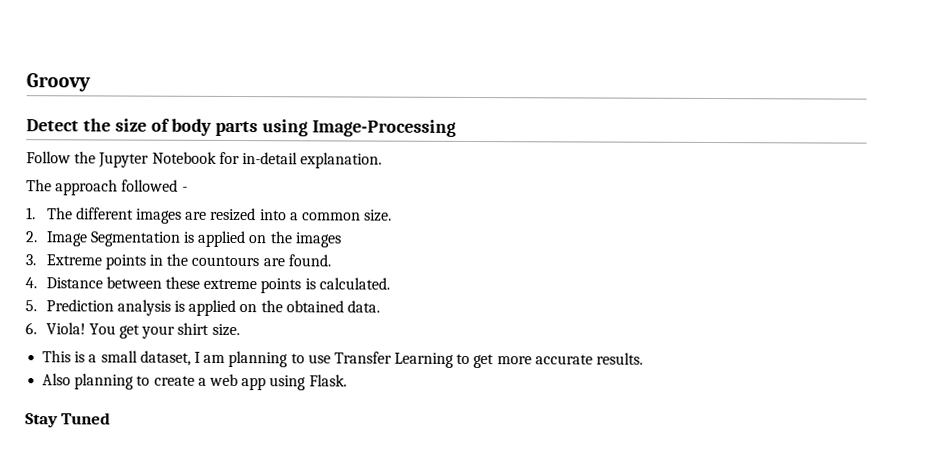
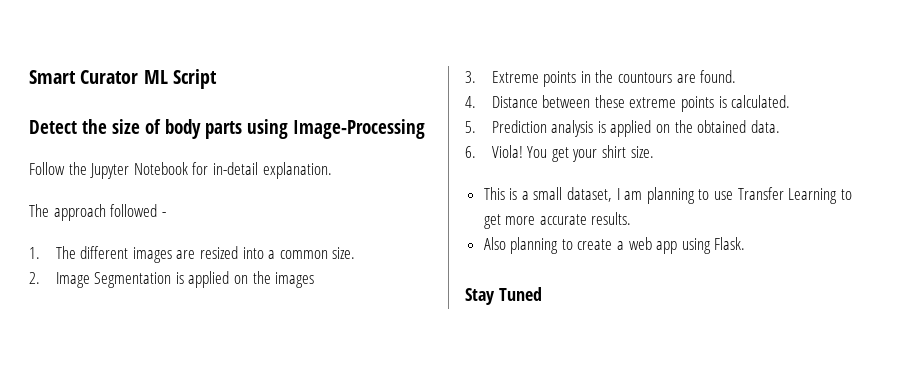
[26,73,91,92] Groovy -> [29,69,217,89] Smart Curator ML Script

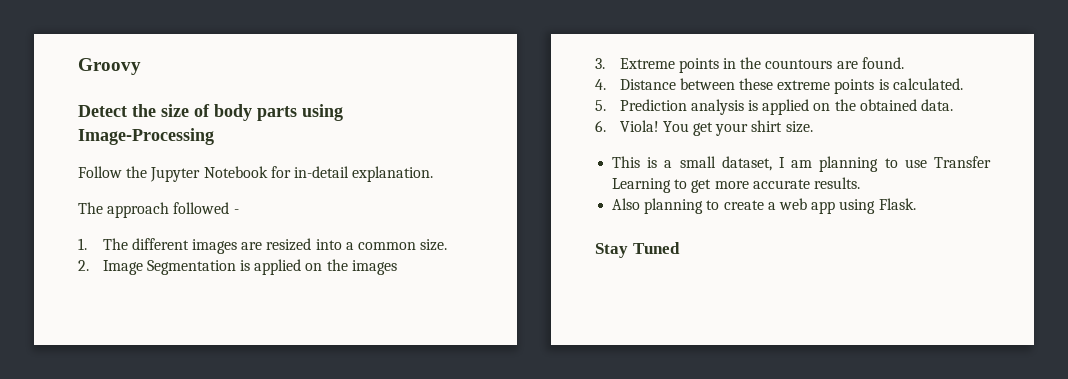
[29,69,217,89] Smart Curator ML Script -> [78,58,141,75] Groovy

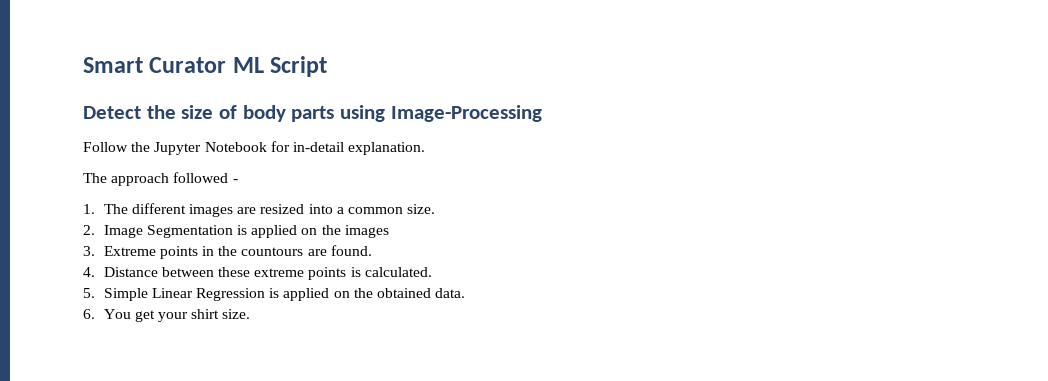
[78,58,141,75] Groovy -> [83,56,328,77] Smart Curator ML Script
[619,99,744,115] Prediction analysis -> [103,288,266,301] Simple Linear Regression
[619,120,659,132] Viola! -> (95, 314) none
[612,156,991,172] [612,177,860,193] [612,198,916,214] [595,242,680,258] // This is a small dataset, I am planning to use Transfer Learning to get more accurate results. // Also planning to create a web app using Flask. // Stay Tuned -> (251, 314) none

